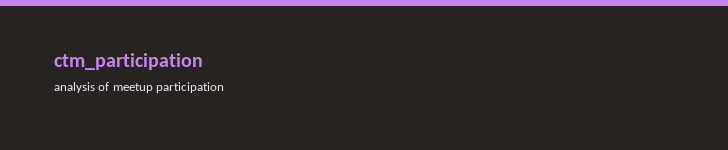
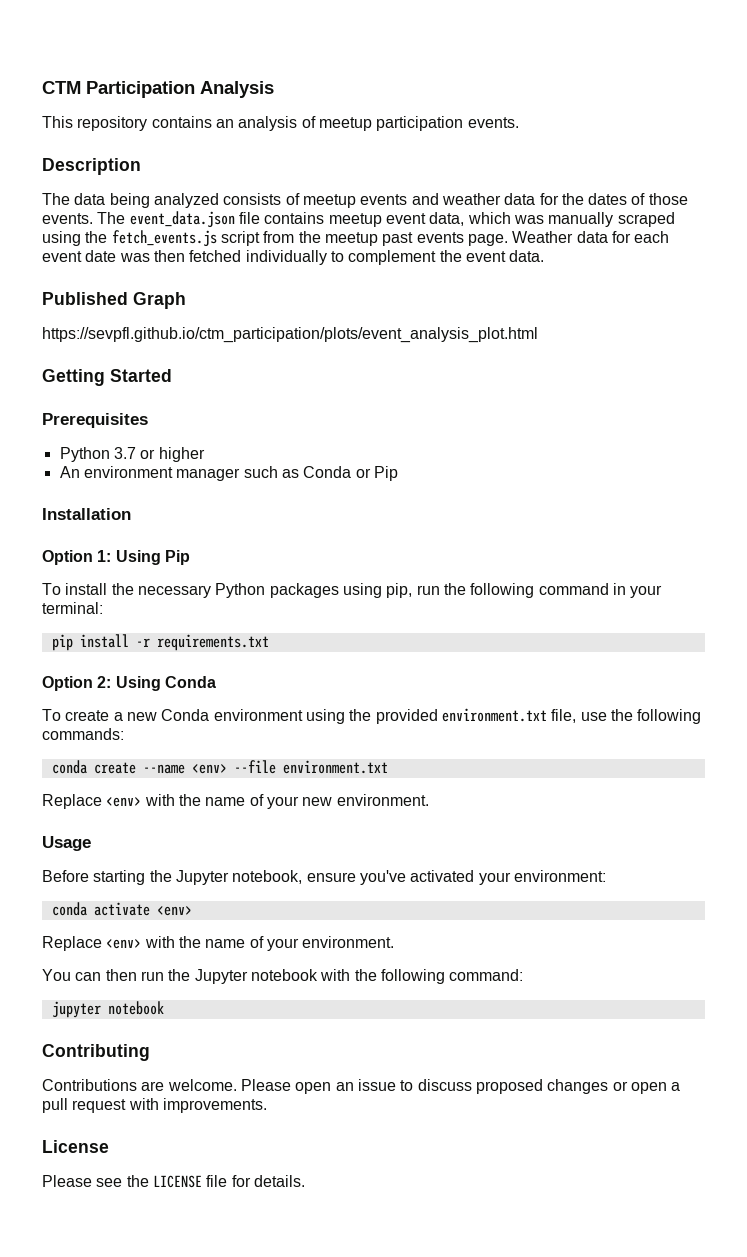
[54,53,203,70] [54,82,225,93] ctm_participation // analysis of meetup participation -> [42,81,274,98] [42,116,519,131] [42,158,141,175] [42,193,688,208] [42,211,675,228] [42,230,670,247] [42,250,545,265] [42,292,186,309] [42,327,538,343] [42,369,172,386] [42,413,148,428] [59,447,205,462] [59,466,398,481] [42,508,131,520] [42,550,190,565] [42,583,663,598] [42,602,103,614] [51,634,269,651] [42,676,216,691] [42,708,702,724] [42,728,124,740] [51,760,388,774] [42,794,429,809] [42,836,91,851] [42,870,606,885] [51,902,192,916] [42,936,395,951] [42,969,524,984] [51,1001,164,1018] [42,1044,150,1061] [42,1079,681,1094] [42,1098,267,1113] [42,1140,109,1153] [42,1175,305,1188] CTM Participation Analysis // This repository contains an analysis of meetup participation events. // Description // The data being analyzed consists of meetup events and weather data for the dates of those events. The event_data.json file contains meetup event data, which was manually scraped using the fetch_events.js script from the meetup past events page. Weather data for each event date was then fetched individually to complement the event data. // Published Graph // https://sevpfl.github.io/ctm_participation/plots/event_analysis_plot.html // Getting Started // Prerequisites // Python 3.7 or higher // An environment manager such as Conda or Pip // Installation // Option 1: Using Pip // To install the necessary Python packages using pip, run the following command in your terminal: // pip install -r requirements.txt // Option 2: Using Conda // To create a new Conda environment using the provided environment.txt file, use the following commands: // conda create --name <env> --file environment.txt // Replace <env> with the name of your new environment. // Usage // Before starting the Jupyter notebook, ensure you've activated your environment: // conda activate <env> // Replace <env> with the name of your environment. // You can then run the Jupyter notebook with the following command: // jupyter notebook // Contributing // Contributions are welcome. Please open an issue to discuss proposed changes or open a pull request with improvements. // License // Please see the LICENSE file for details.

